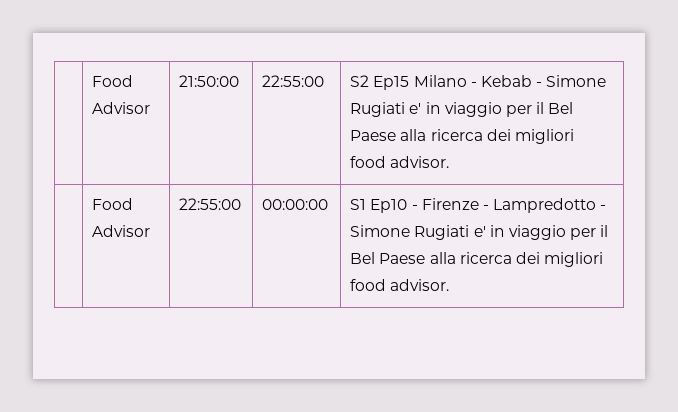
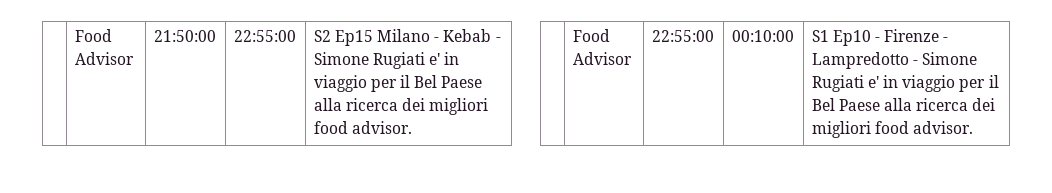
[262,199,329,210] 00:00:00 -> [731,30,794,42] 00:10:00

